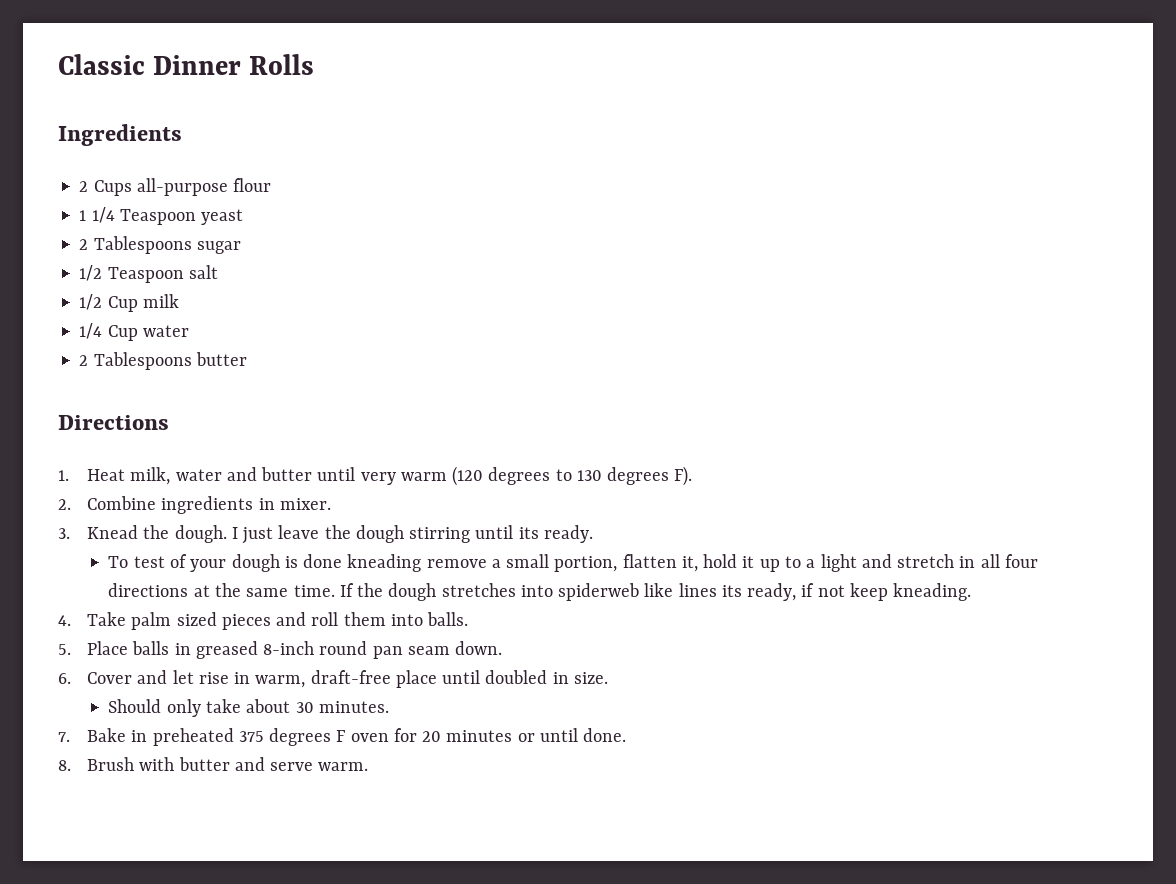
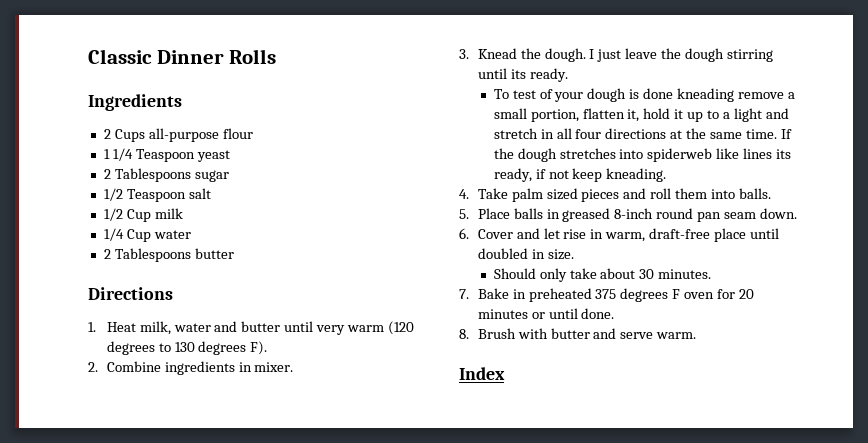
(369, 766) none -> [459,367,505,380] // Index

